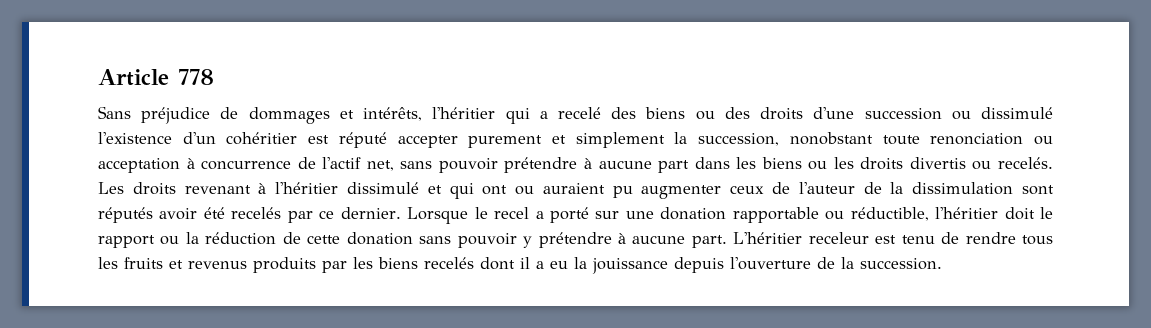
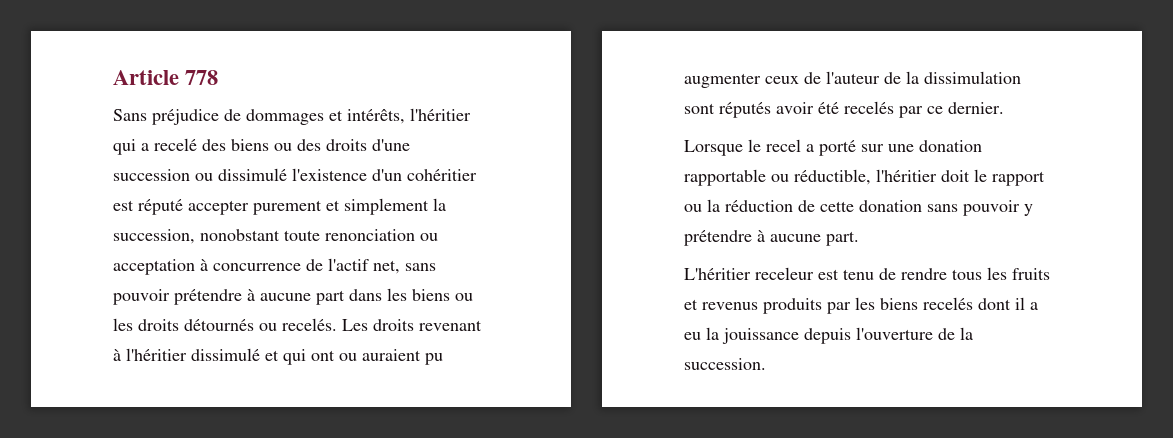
[909,157,966,169] divertis -> [184,319,254,331] détournés
(401, 213) none -> (1004, 108) //
(727, 241) none -> (859, 238) //

